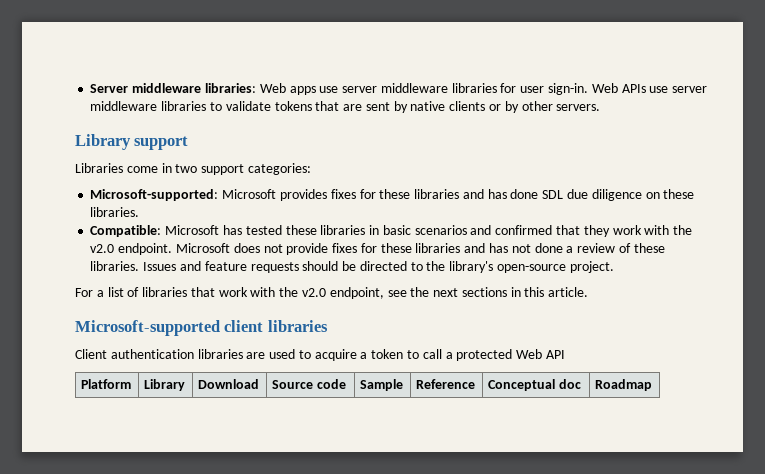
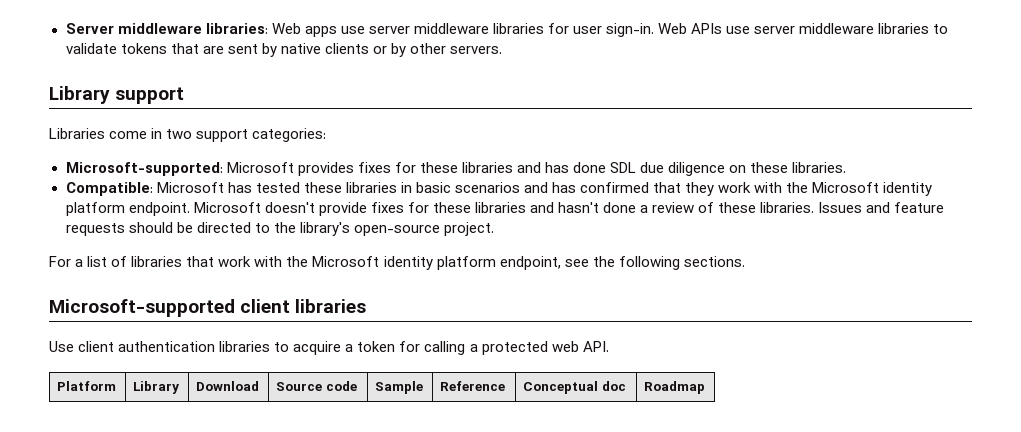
(492, 230) none -> [552,182,577,193] has
[90,243,283,255] v2.0 endpoint. Microsoft does not -> [812,182,933,196] [65,202,315,216] Microsoft identity platform endpoint. Microsoft doesn't
[488,243,531,253] has not -> [558,202,600,213] hasn't
[302,287,589,299] [75,320,328,336] [75,349,565,361] v2.0 endpoint, see the next sections in this article. // Microsoft-supported client libraries // Client authentication libraries are used to acquire a token to call a protected Web API -> [312,256,745,270] [49,299,367,317] [49,341,609,355] Microsoft identity platform endpoint, see the following sections. // Microsoft-supported client libraries // Use client authentication libraries to acquire a token for calling a protected web API.

